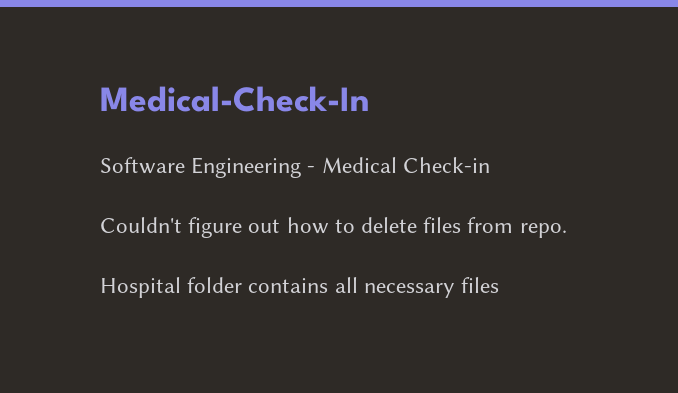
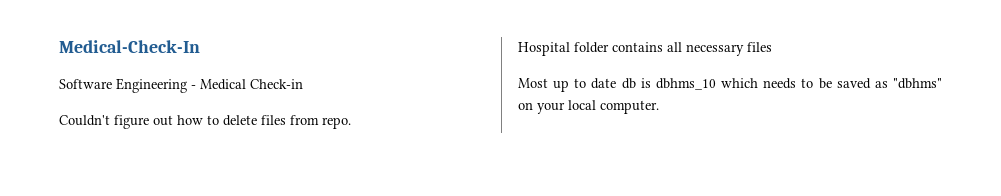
(500, 285) none -> [518,78,942,92] [518,100,659,114] // Most up to date db is dbhms_10 which needs to be saved as "dbhms" on your local computer.

